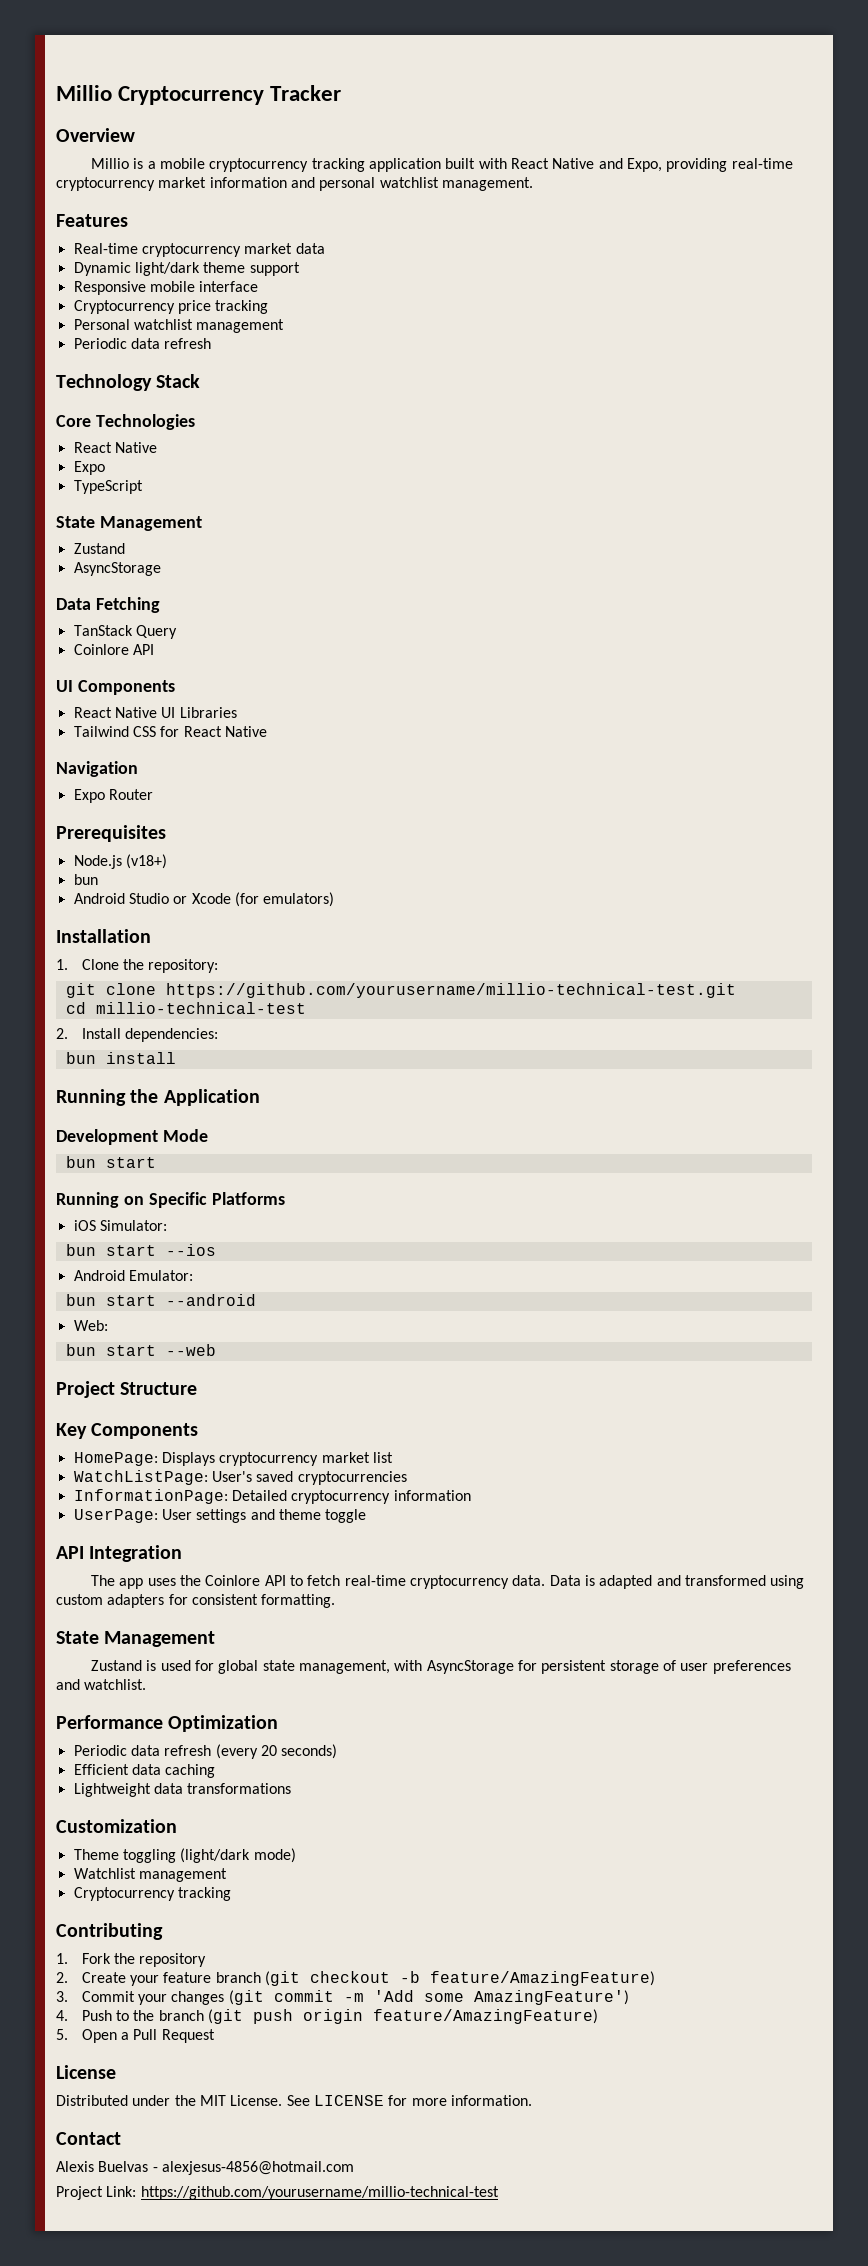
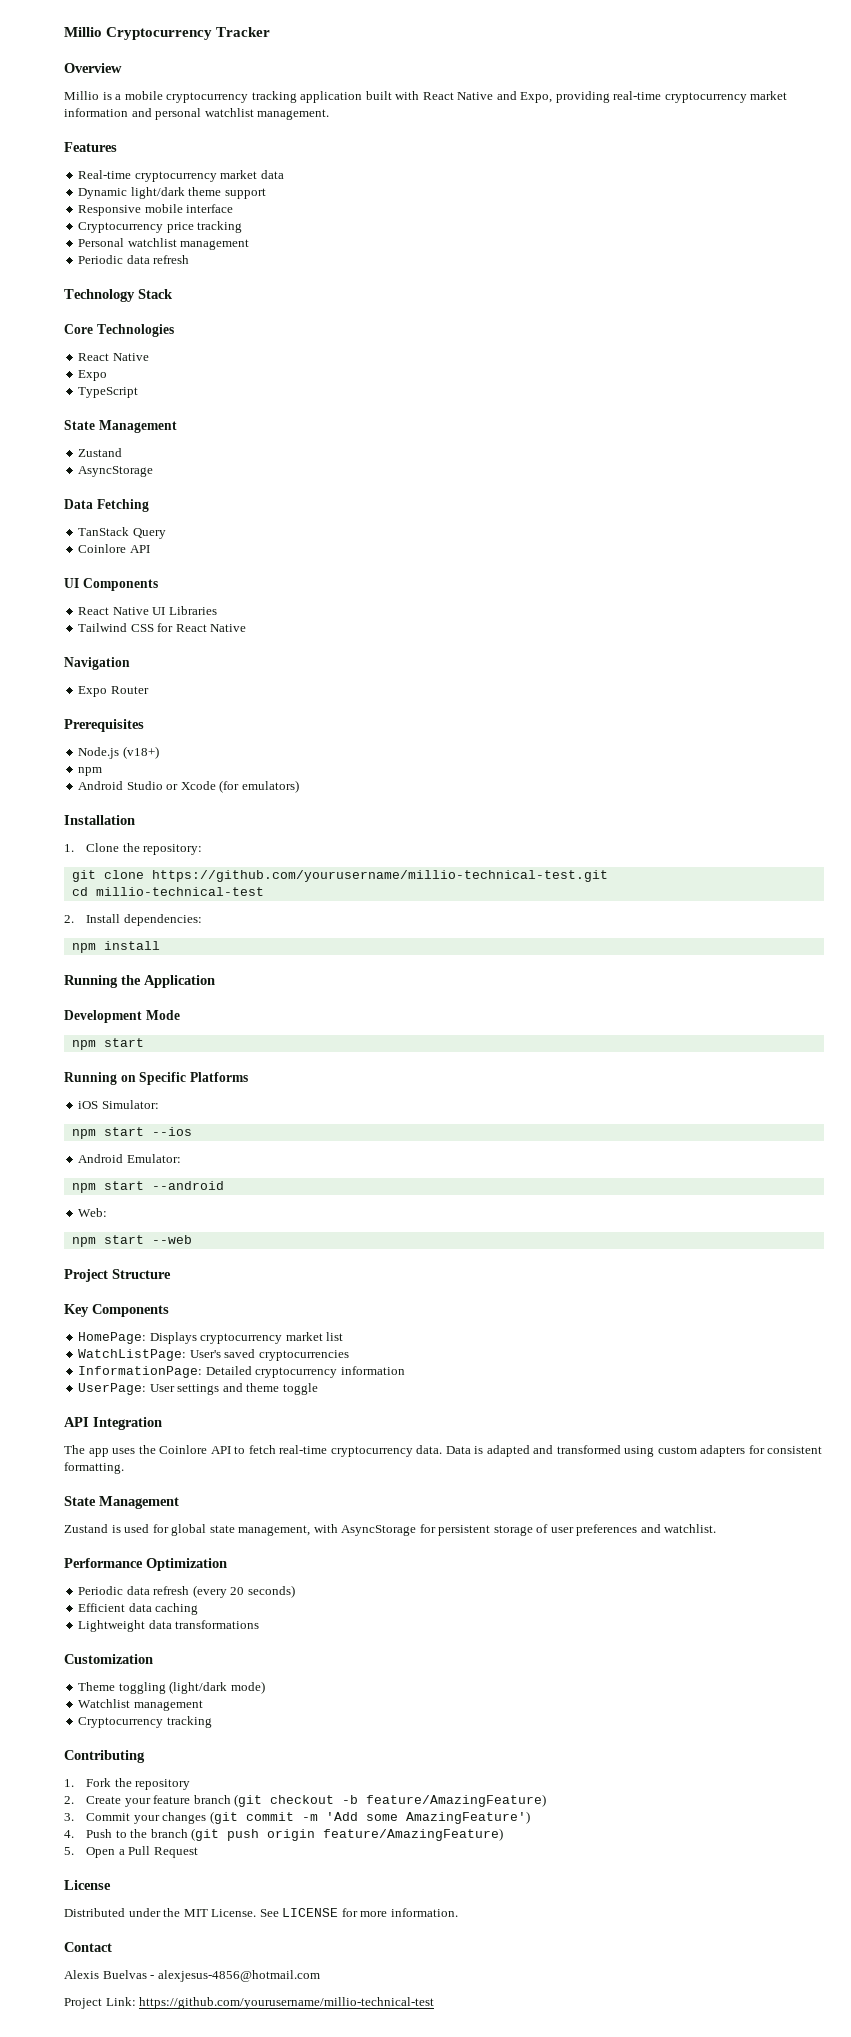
[73,874,98,885] bun -> [78,767,103,776] npm
[65,1052,96,1064] bun -> [71,943,96,953] npm
[65,1156,96,1168] bun -> [71,1040,96,1050] npm
[65,1244,96,1256] bun -> [71,1129,96,1139] npm
[65,1294,96,1306] bun -> [71,1183,96,1193] npm
[65,1344,96,1356] bun -> [71,1237,96,1247] npm

